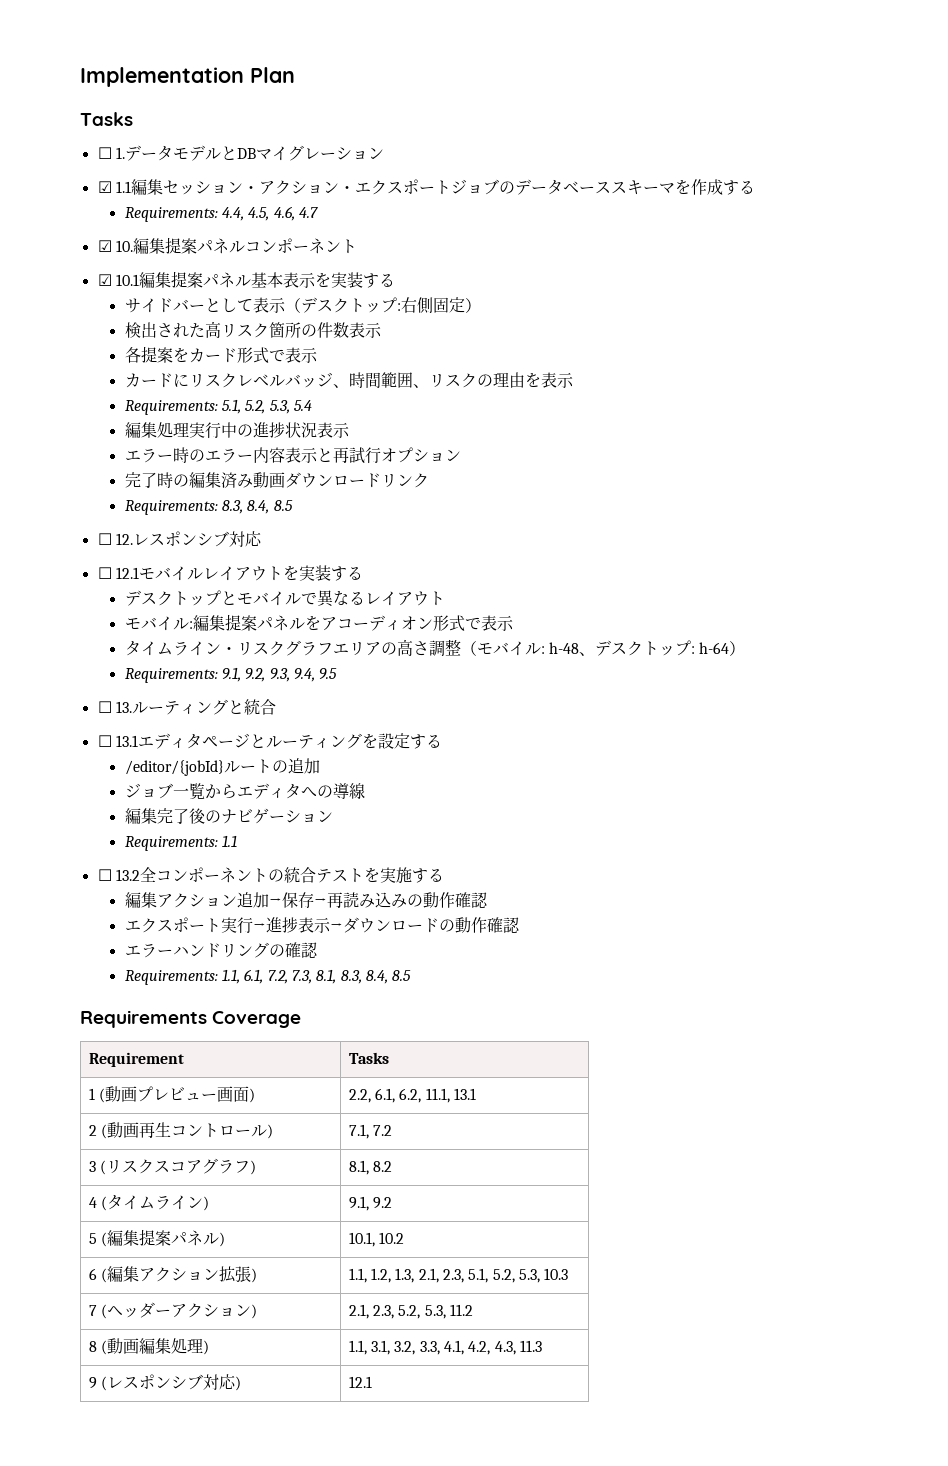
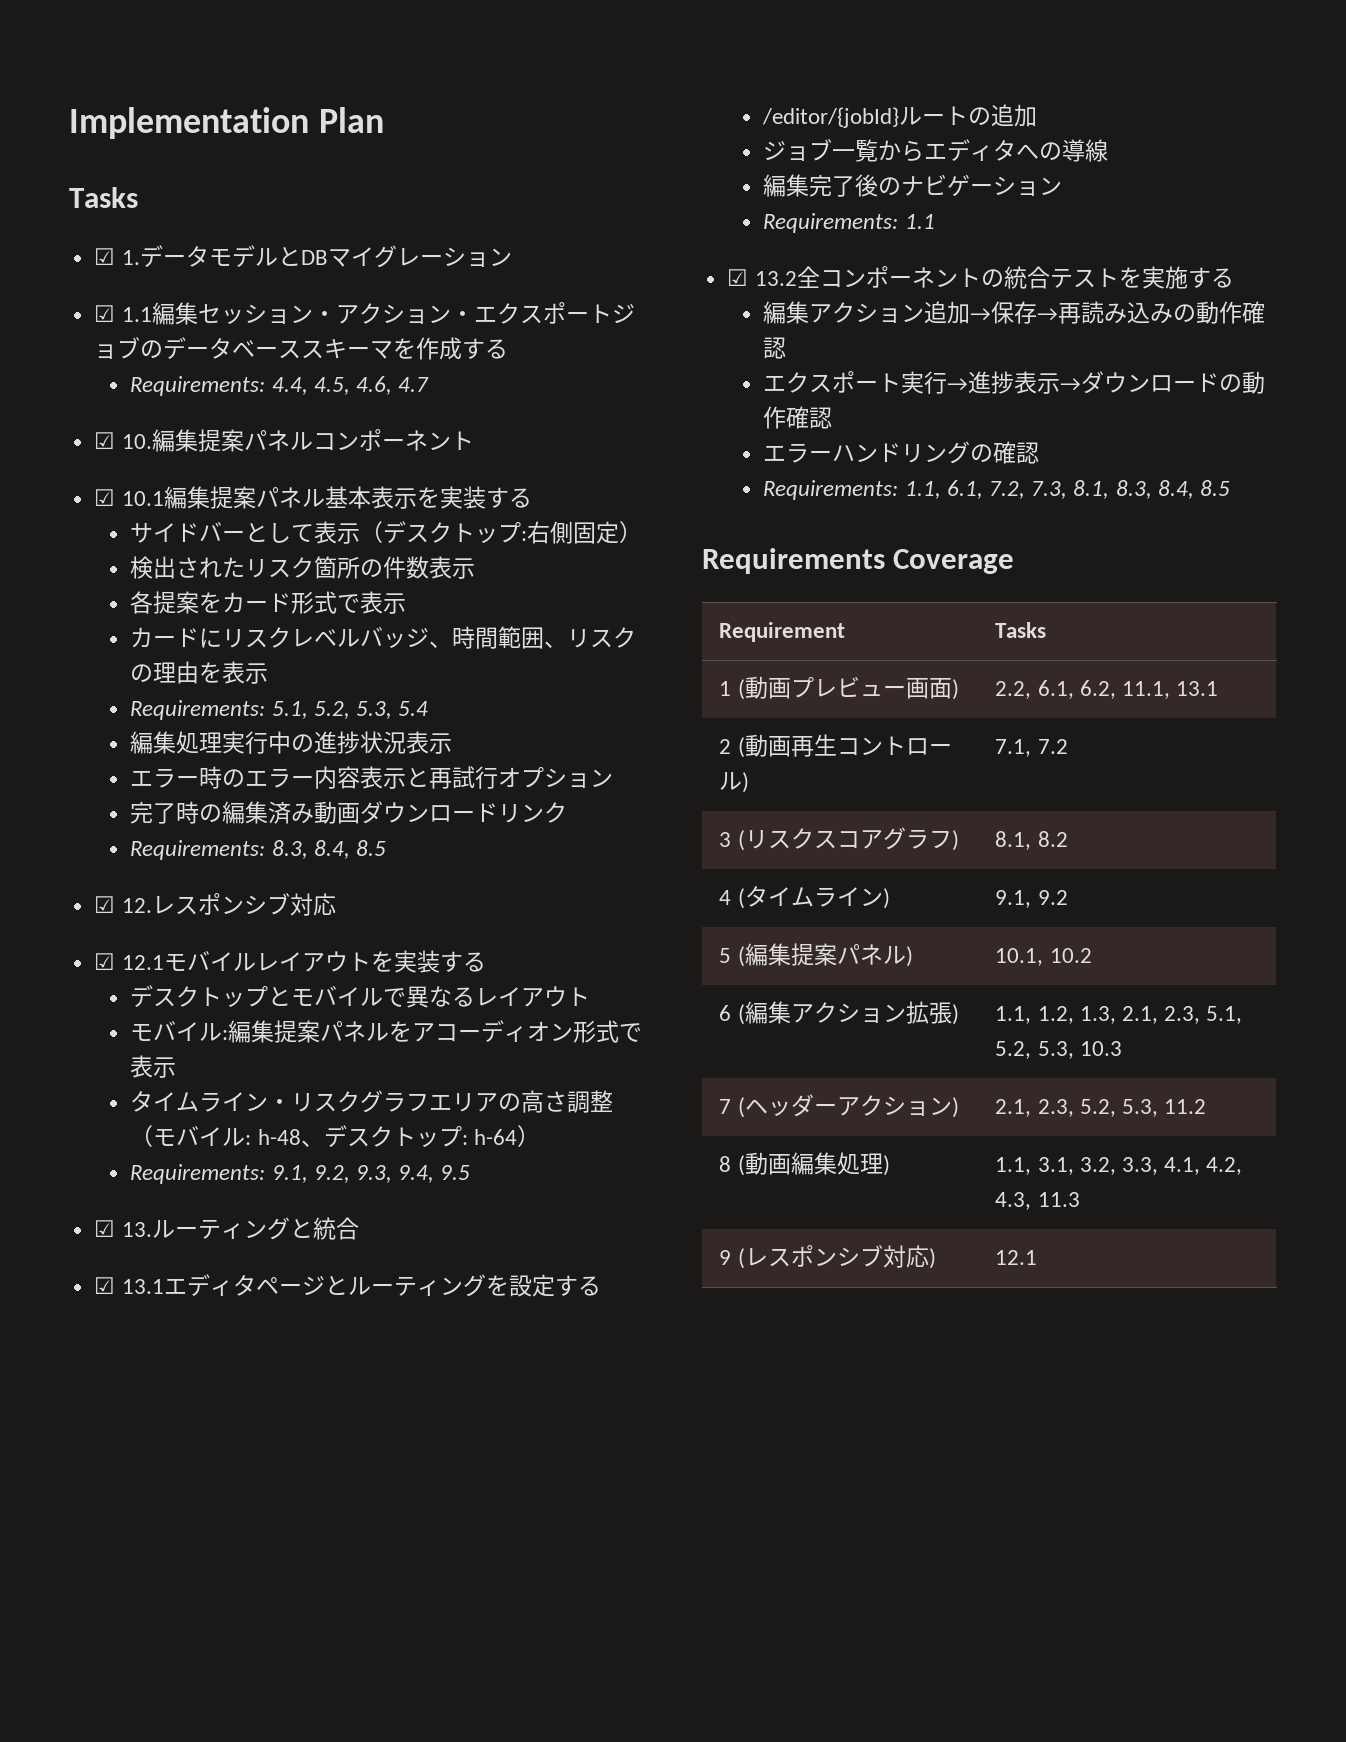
[97,147,112,159] ☐ -> [94,248,116,265] ☑
[204,321,221,338] 高 -> (246, 567) none
[97,533,112,545] ☐ -> [94,896,116,913] ☑
[97,567,112,579] ☐ -> [94,953,116,970] ☑
[97,701,112,713] ☐ -> [94,1220,116,1237] ☑
[97,735,112,747] ☐ -> [94,1277,116,1294] ☑
[97,869,112,881] ☐ -> [727,269,749,286] ☑

